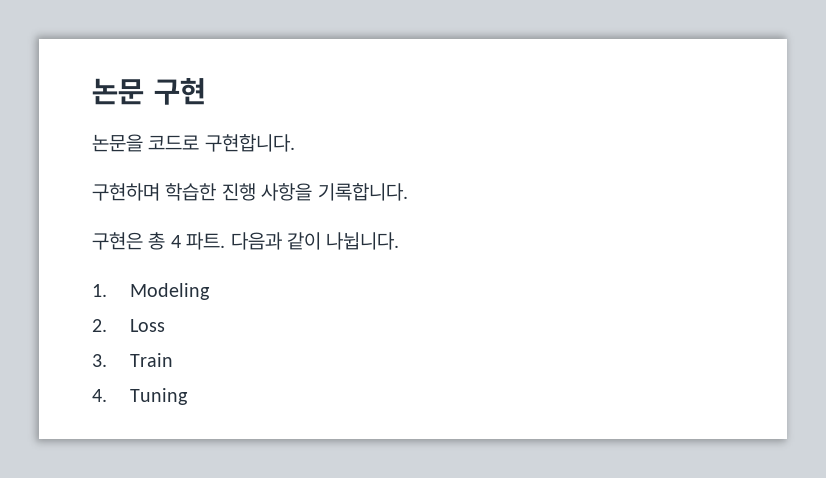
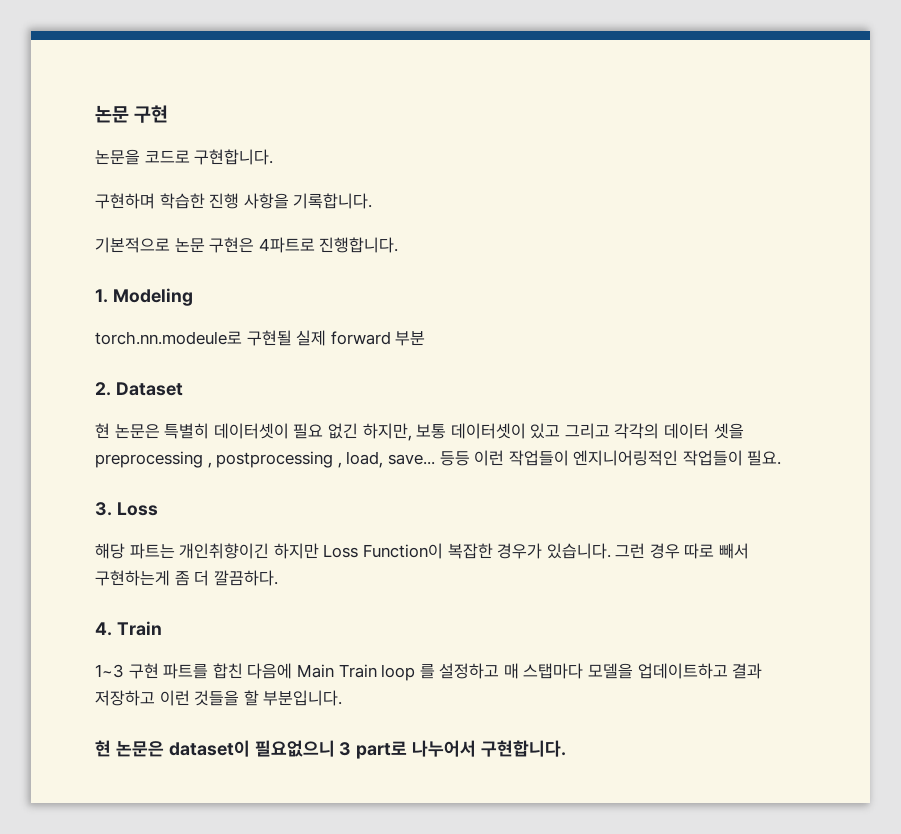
[92,232,400,250] [92,283,210,300] [92,319,165,332] [92,353,173,367] [92,388,188,405] 구현은 총 4 파트. 다음과 같이 나뉩니다. // 1. Modeling // 2. Loss // 3. Train // 4. Tuning -> [95,237,399,253] [95,288,193,306] [95,330,426,346] [95,382,183,396] [95,423,744,441] [95,450,782,468] [95,502,158,516] [95,543,750,559] [95,570,278,586] [95,621,162,636] [95,663,763,681] [95,690,343,706] [95,740,567,759] 기본적으로 논문 구현은 4파트로 진행합니다. // 1. Modeling // torch.nn.modeule로 구현될 실제 forward 부분 // 2. Dataset // 현 논문은 특별히 데이터셋이 필요 없긴 하지만, 보통 데이터셋이 있고 그리고 각각의 데이터 셋을 preprocessing , postprocessing , load, save... 등등 이런 작업들이 엔지니어링적인 작업들이 필요. // 3. Loss // 해당 파트는 개인취향이긴 하지만 Loss Function이 복잡한 경우가 있습니다. 그런 경우 따로 빼서 구현하는게 좀 더 깔끔하다. // 4. Train // 1~3 구현 파트를 합친 다음에 Main Train loop 를 설정하고 매 스탭마다 모델을 업데이트하고 결과 저장하고 이런 것들을 할 부분입니다. // 현 논문은 dataset이 필요없으니 3 part로 나누어서 구현합니다.

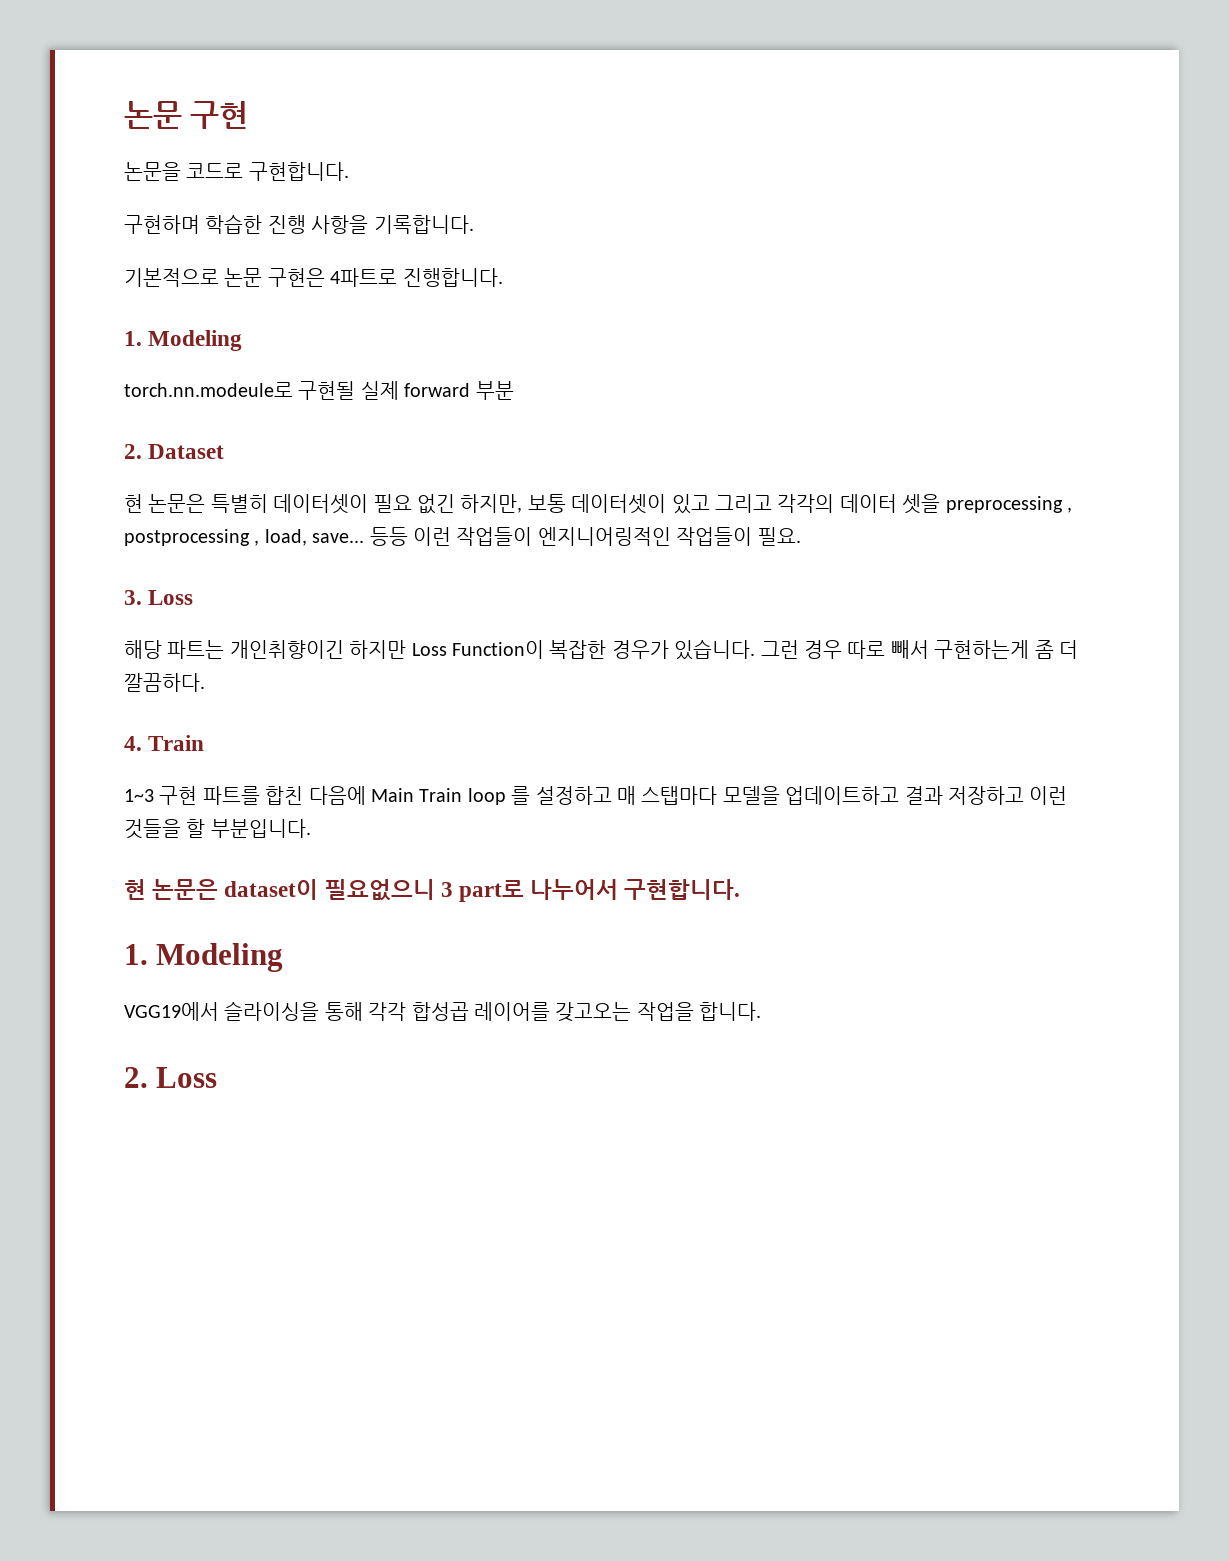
(567, 748) none -> [124,943,284,972] [124,1001,762,1022] [124,1067,218,1088] // 1. Modeling // VGG19에서 슬라이싱을 통해 각각 합성곱 레이어를 갖고오는 작업을 합니다. // 2. Loss

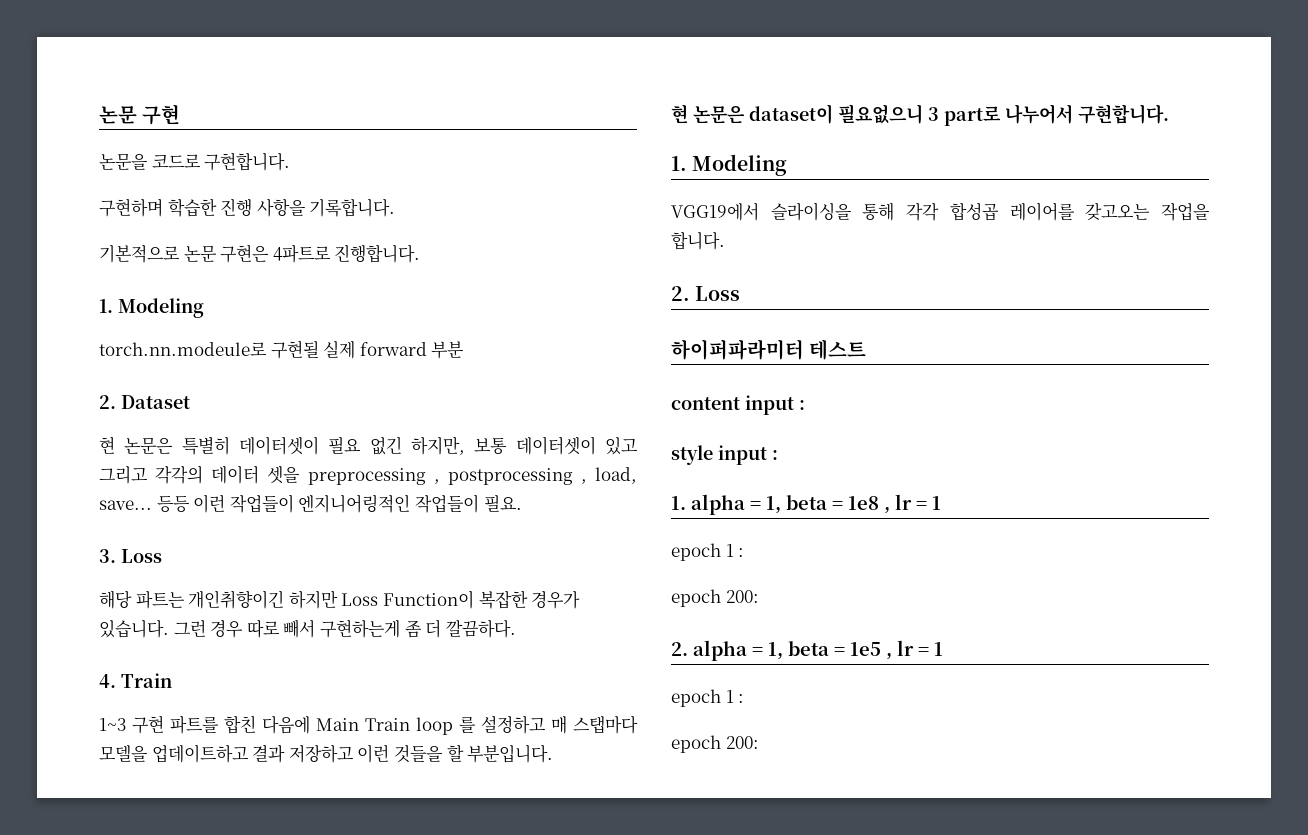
(218, 1077) none -> [671,339,867,360] [671,395,805,415] [671,445,778,465] [671,494,941,515] [671,543,745,561] [671,589,759,607] [671,640,943,661] [671,689,745,707] [671,735,759,753] // 하이퍼파라미터 테스트 // content input : // style input : // 1. alpha = 1, beta = 1e8 , lr = 1 // epoch 1 : // epoch 200: // 2. alpha = 1, beta = 1e5 , lr = 1 // epoch 1 : // epoch 200:

